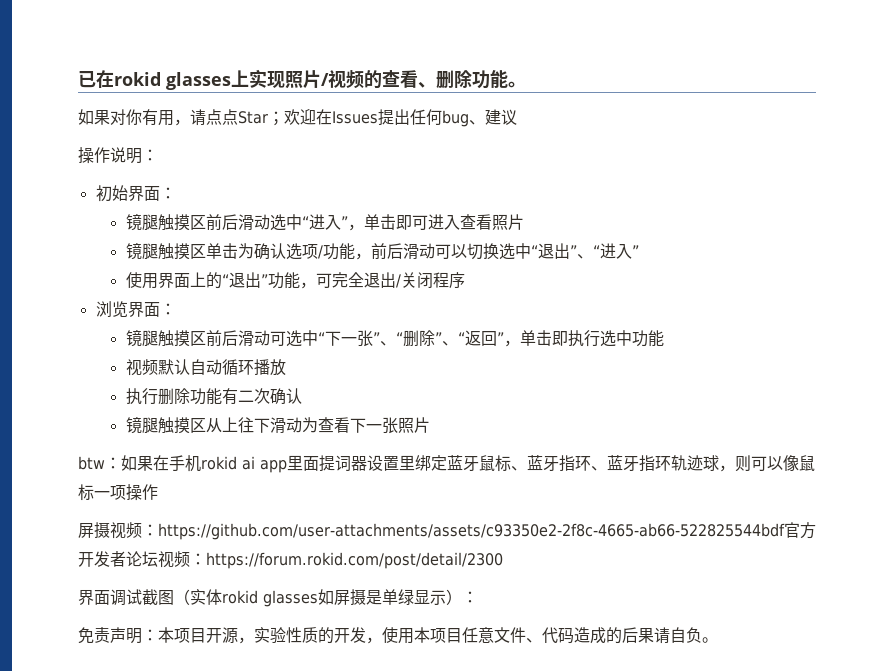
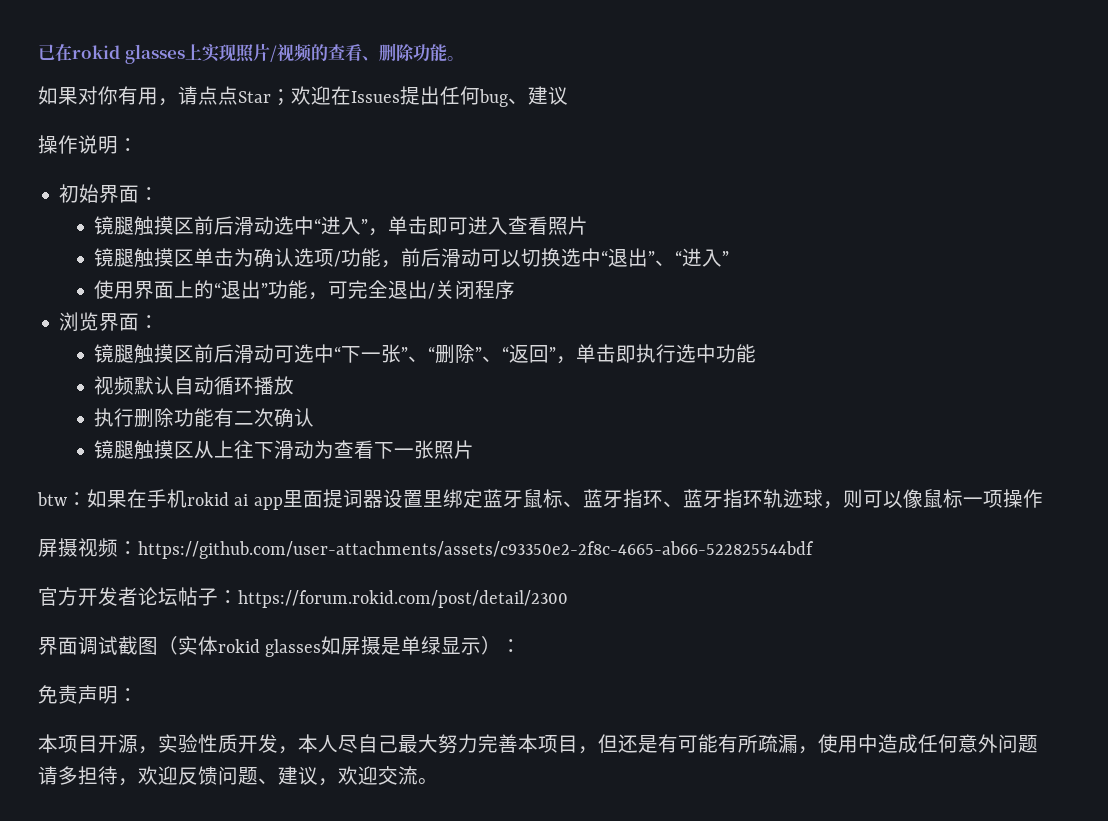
(785, 531) none -> (814, 550) //
[158,551,190,568] 视频 -> [178,587,218,606] 帖子
(158, 635) none -> (138, 695) //
[318,627,702,644] 的开发，使用本项目任意文件、代码造成的后果请自负 -> [238,734,1038,754] [38,766,418,786] 开发，本人尽自己最大努力完善本项目，但还是有可能有所疏漏，使用中造成任何意外问题请多担待，欢迎反馈问题、建议，欢迎交流

